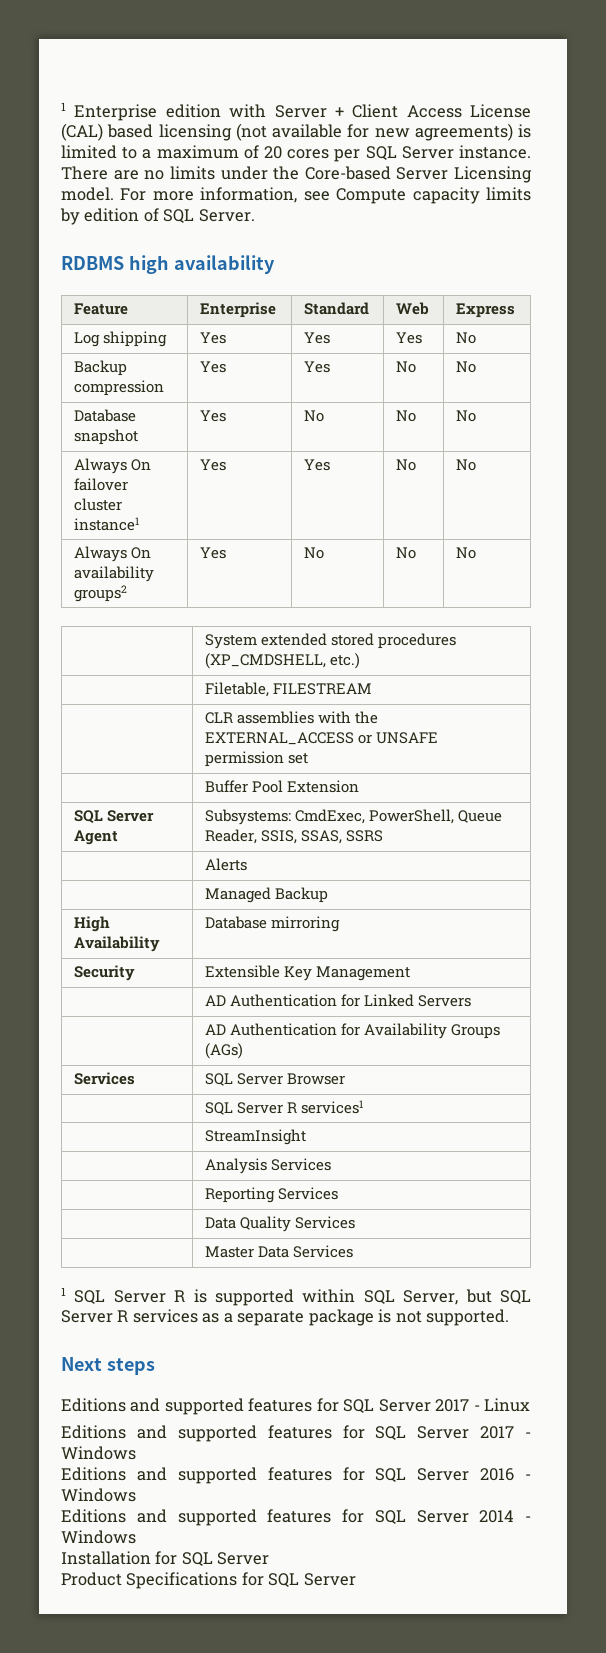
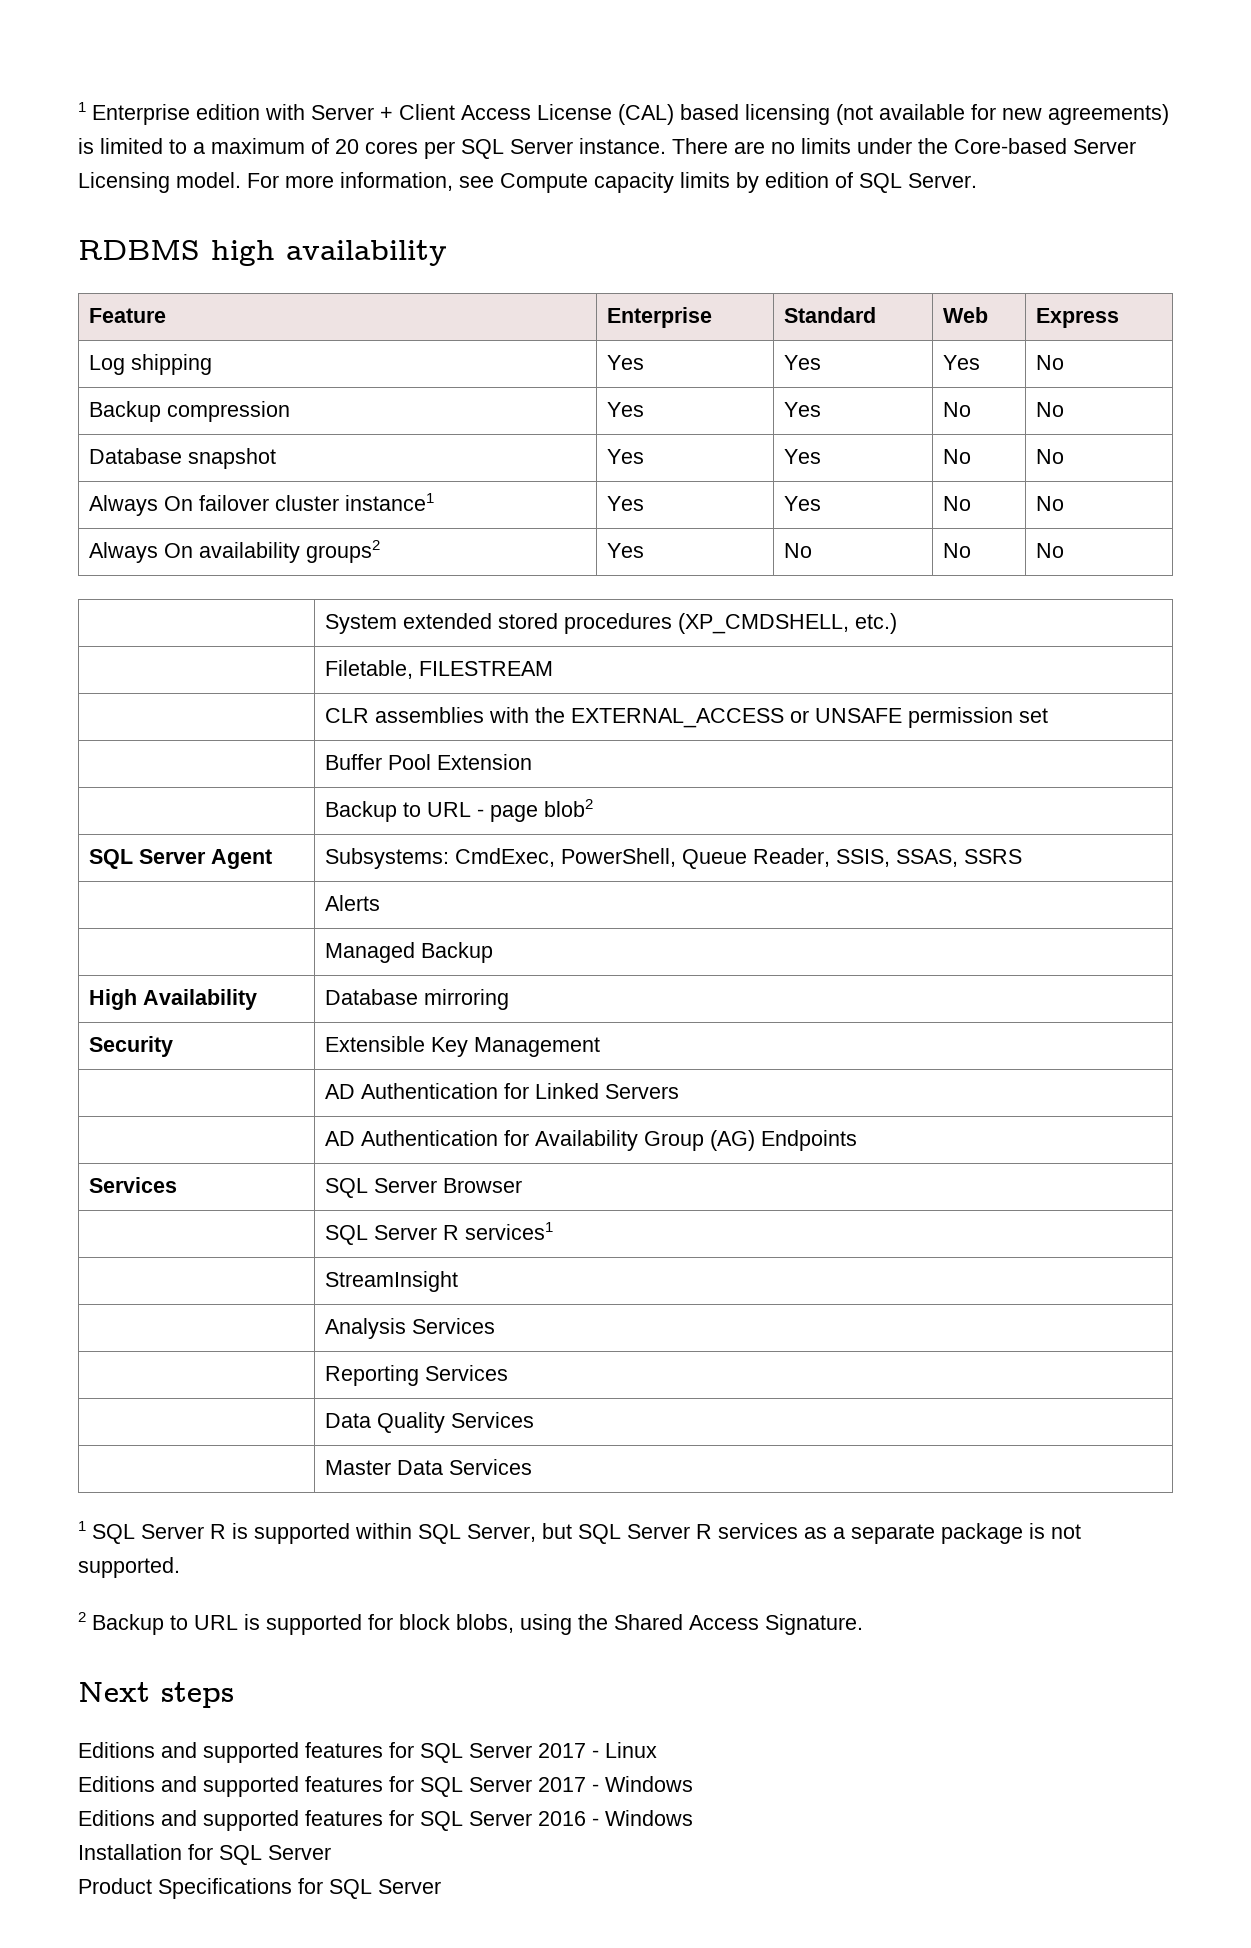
[304,410,325,422] No -> [783,449,821,464] Yes
(360, 786) none -> [324,799,593,822] // | Backup to URL - page blob2
[451,1024,501,1039] [205,1043,244,1059] Groups (AGs) -> [643,1130,857,1151] Group (AG) Endpoints
(510, 1317) none -> [78,1612,863,1635] // 2 Backup to URL is supported for block blobs, using the Shared Access Signature.
[61,1509,531,1526] [61,1530,136,1544] // Editions and supported features for SQL Server 2014 - Windows -> (693, 1818) none

